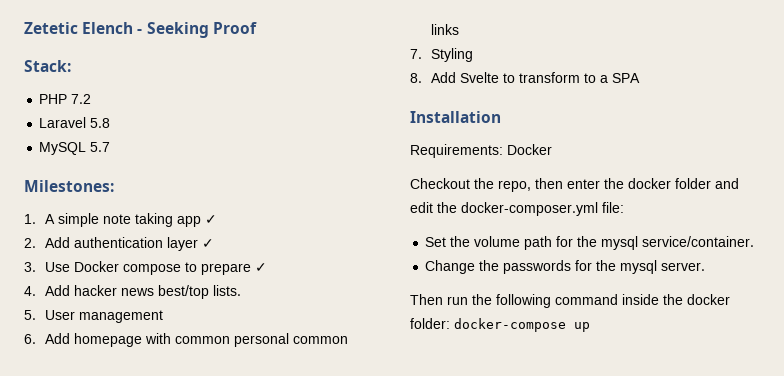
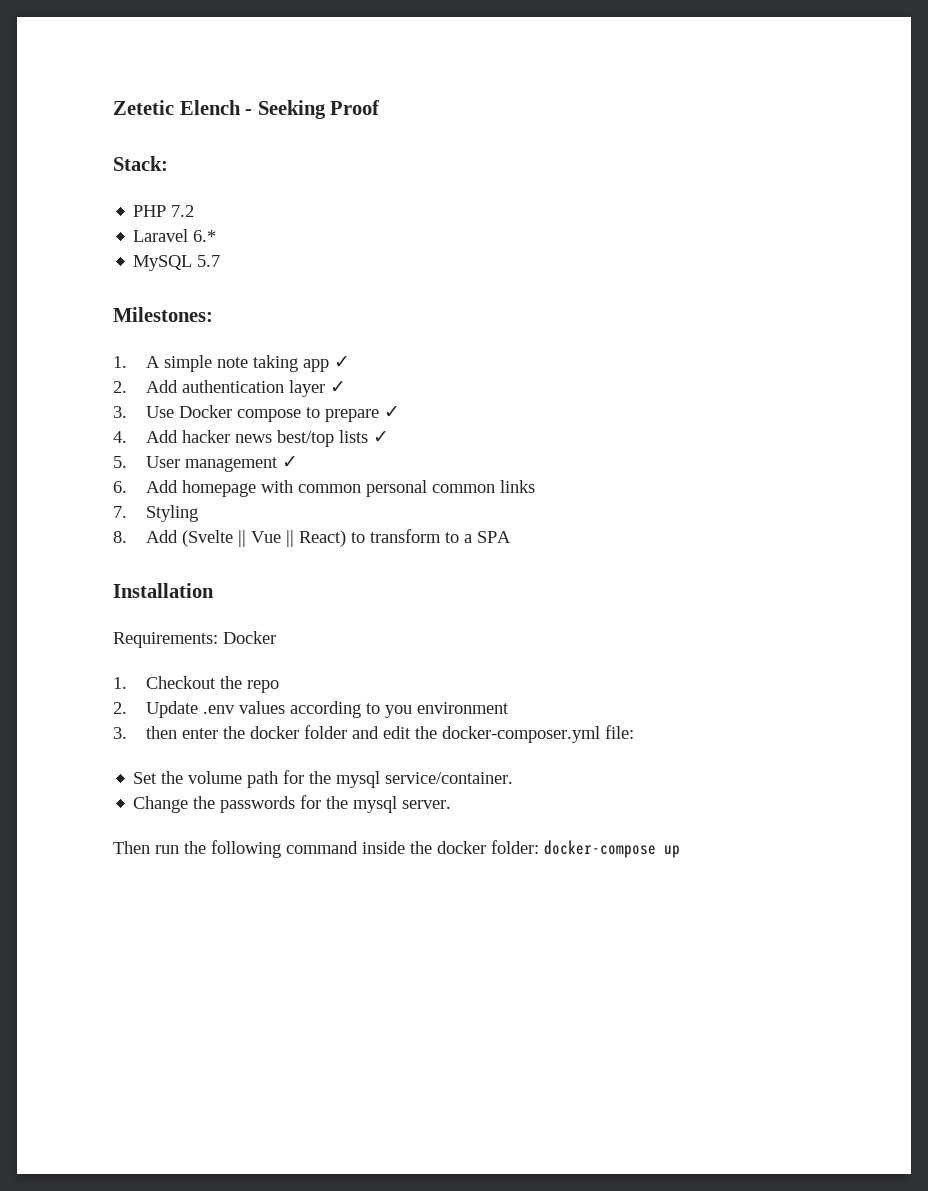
[90,118,111,128] 5.8 -> [193,230,217,242] 6.*
[212,285,241,296] lists. -> [339,430,390,443] lists ✓
(163, 316) none -> [282,456,299,468] ✓
[459,72,499,83] Svelte -> [182,530,347,547] (Svelte || Vue || React)
(552, 149) none -> [113,677,127,689] 1.
[498,180,531,192] repo, -> [247,680,280,693] [113,701,510,718] [113,727,127,739] repo // 2. Update .env values according to you environment // 3.

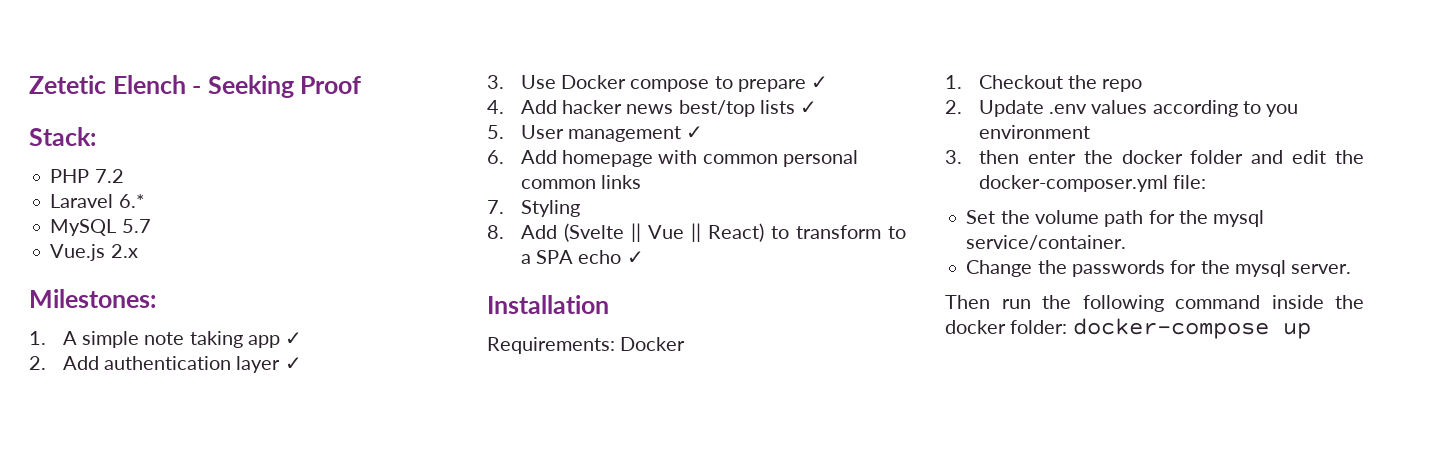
(221, 261) none -> [50,244,138,261] // Vue.js 2.x
(512, 537) none -> [578,250,644,264] echo ✓

